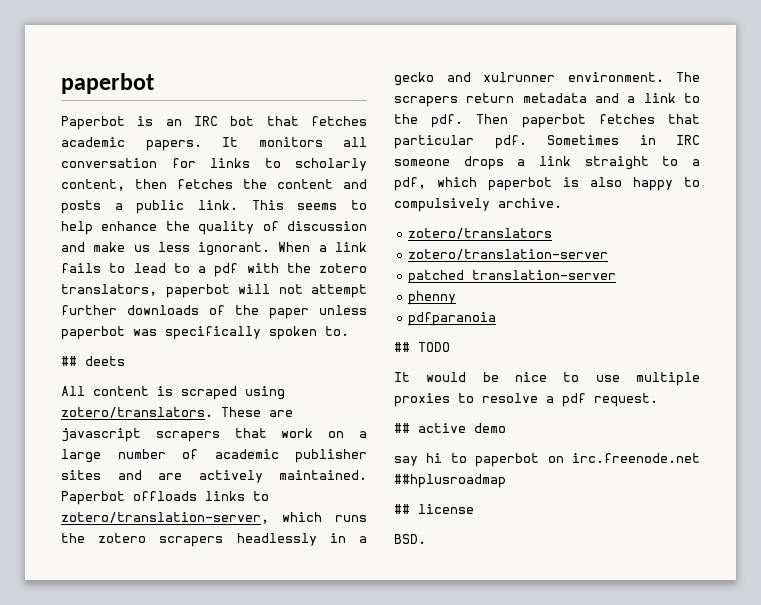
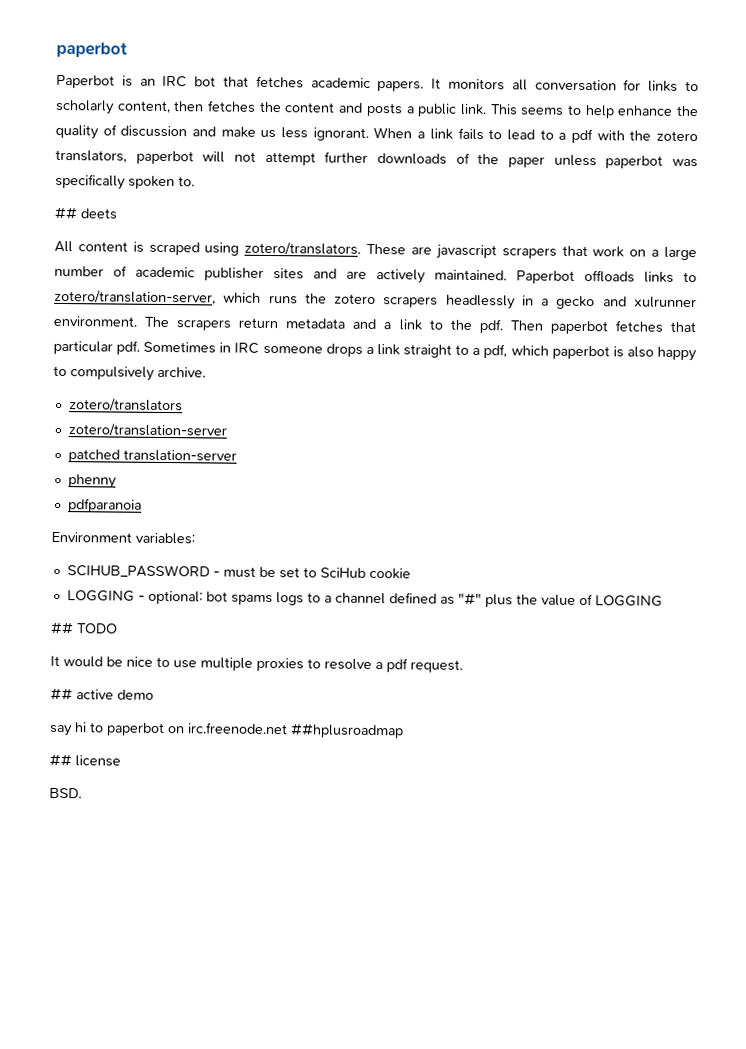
(497, 319) none -> [51,531,195,545] [66,564,411,580] [66,590,663,608] // Environment variables: // SCIHUB_PASSWORD - must be set to SciHub cookie // LOGGING - optional: bot spams logs to a channel defined as "#" plus the value of LOGGING

